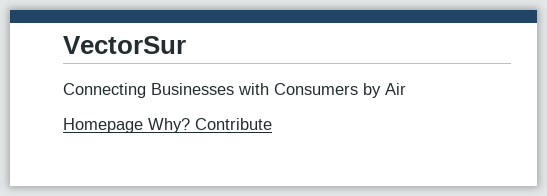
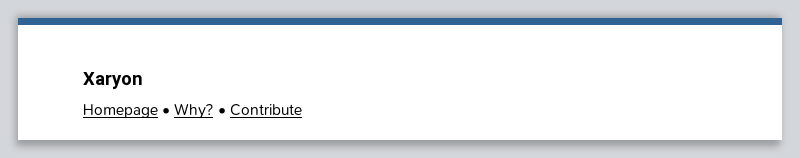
[63,36,186,54] [63,83,406,98] [63,118,190,133] VectorSur // Connecting Businesses with Consumers by Air // Homepage Why? -> [83,72,143,89] [83,103,226,119] Xaryon // Homepage • Why? •

